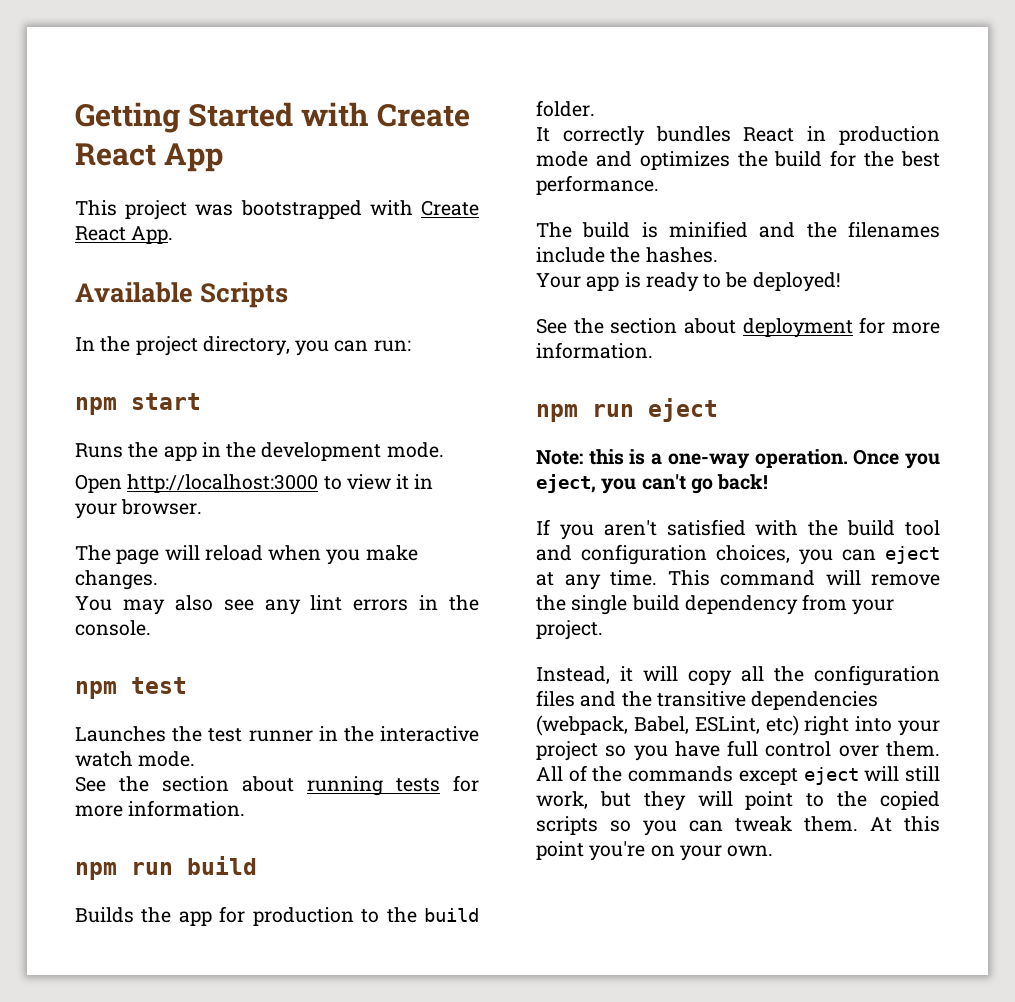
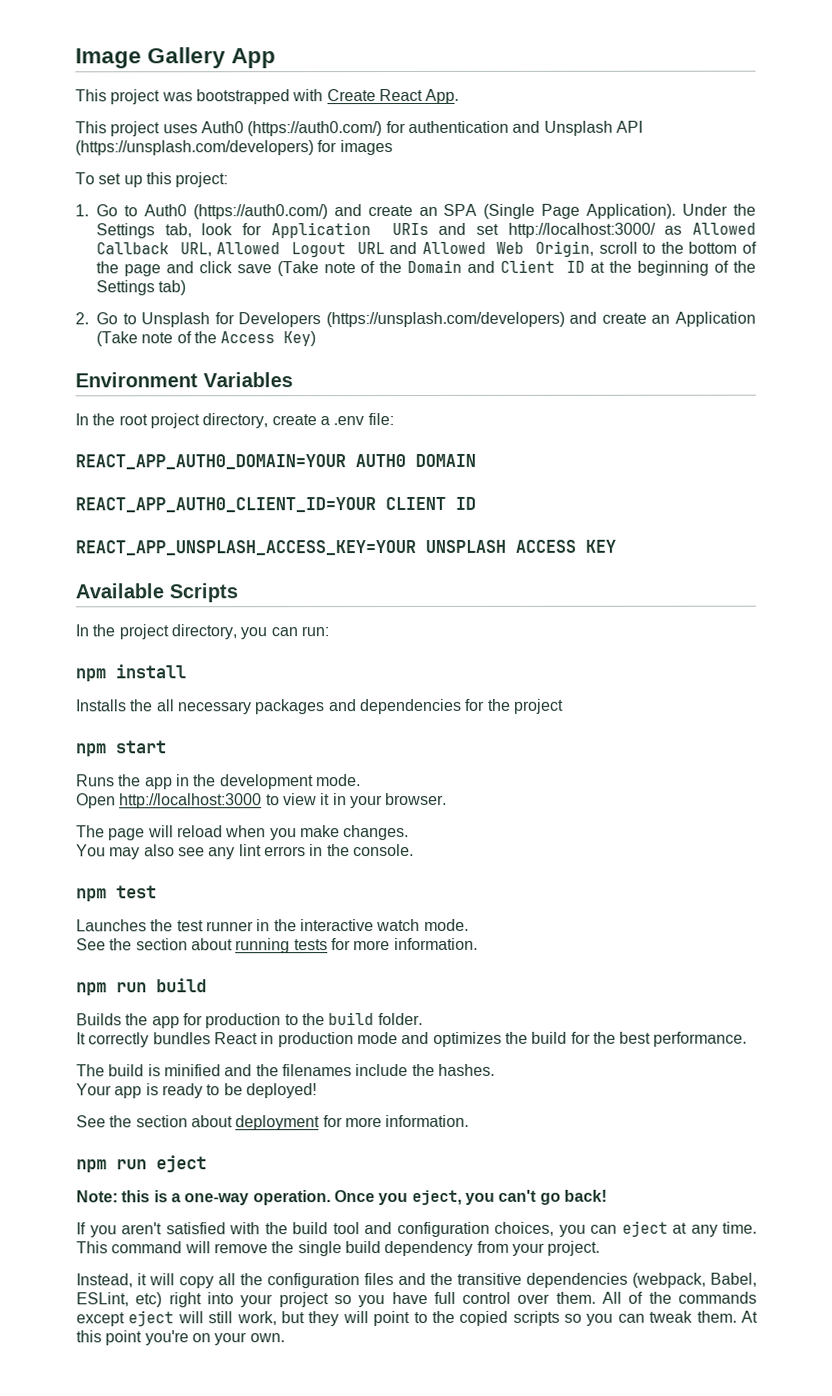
[75,102,470,133] [75,143,156,166] Getting Started with Create React -> [75,47,227,69] Image Gallery
(174, 235) none -> [75,120,643,137] [75,140,393,156] [75,172,229,188] [75,203,756,220] [96,222,757,239] [96,240,757,258] [96,259,756,277] [96,280,187,296] [75,311,756,328] [96,331,317,347] [75,372,293,388] [75,413,394,429] [75,453,476,470] [75,496,476,513] [75,539,616,556] // This project uses Auth0 (https://auth0.com/) for authentication and Unsplash API (https://unsplash.com/developers) for images // To set up this project: // 1. Go to Auth0 (https://auth0.com/) and create an SPA (Single Page Application). Under the Settings tab, look for Application URIs and set http://localhost:3000/ as Allowed Callback URL, Allowed Logout URL and Allowed Web Origin, scroll to the bottom of the page and click save (Take note of the Domain and Client ID at the beginning of the Settings tab) // 2. Go to Unsplash for Developers (https://unsplash.com/developers) and create an Application (Take note of the Access Key) // Environment Variables // In the root project directory, create a .env file: // REACT_APP_AUTH0_DOMAIN=YOUR AUTH0 DOMAIN // REACT_APP_AUTH0_CLIENT_ID=YOUR CLIENT ID // REACT_APP_UNSPLASH_ACCESS_KEY=YOUR UNSPLASH ACCESS KEY
(411, 346) none -> [75,664,186,682] [76,698,564,715] // npm install // Installs the all necessary packages and dependencies for the project

